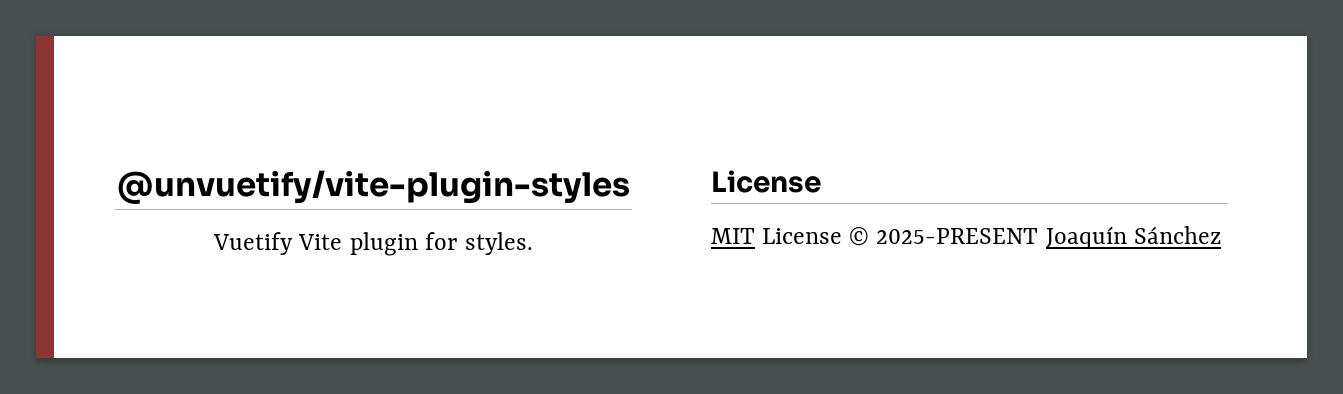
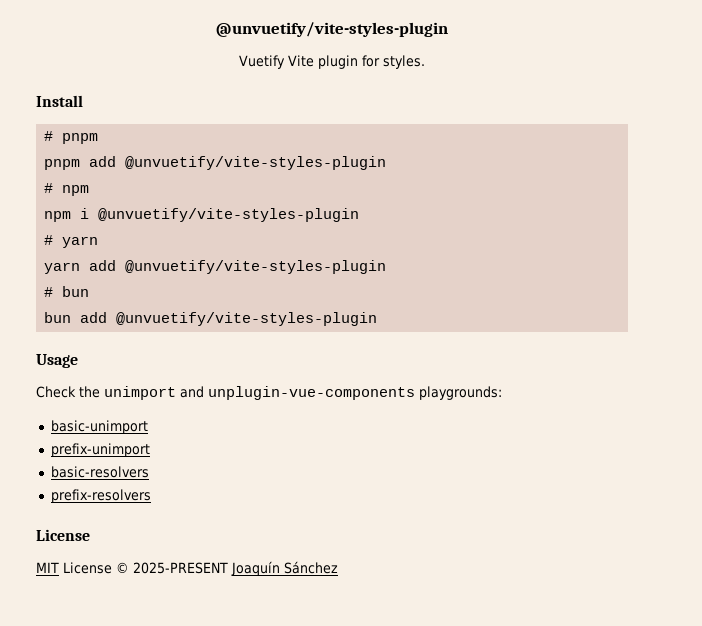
[117,170,630,204] @unvuetify/vite-plugin-styles -> [216,22,448,37] @unvuetify/vite-styles-plugin
(533, 243) none -> [36,95,83,107] [44,131,99,144] [44,156,387,170] [44,183,90,196] [44,208,360,222] [44,235,99,248] [44,260,387,274] [44,286,90,297] [44,312,378,326] [36,354,78,368] [36,386,502,400] [50,420,148,434] [50,443,150,457] [50,466,149,478] [50,489,151,503] // Install // # pnpm // pnpm add @unvuetify/vite-styles-plugin // # npm // npm i @unvuetify/vite-styles-plugin // # yarn // yarn add @unvuetify/vite-styles-plugin // # bun // bun add @unvuetify/vite-styles-plugin // Usage // Check the unimport and unplugin-vue-components playgrounds: // basic-unimport // prefix-unimport // basic-resolvers // prefix-resolvers

